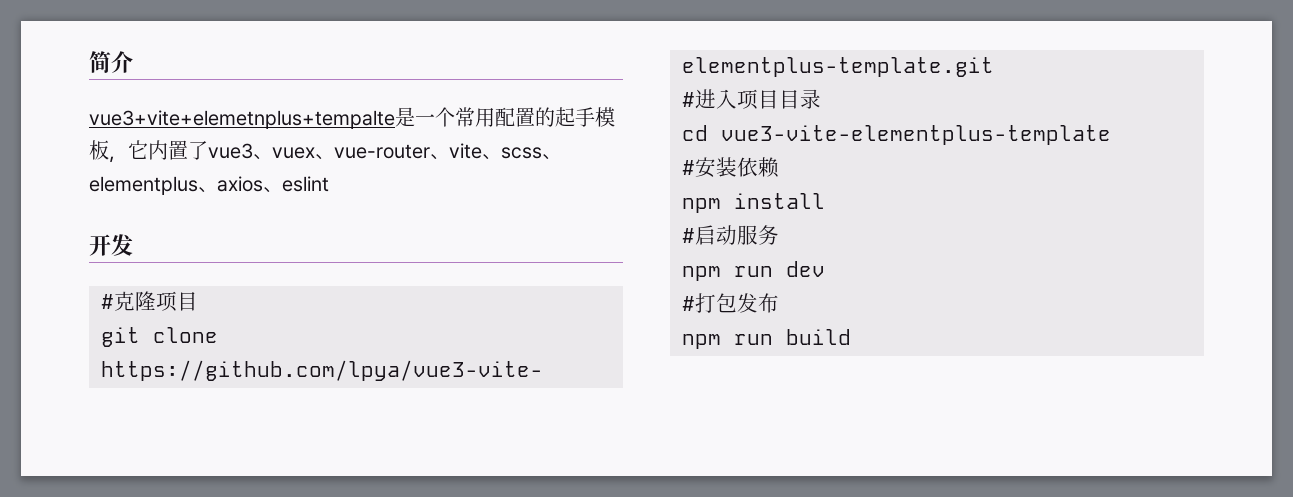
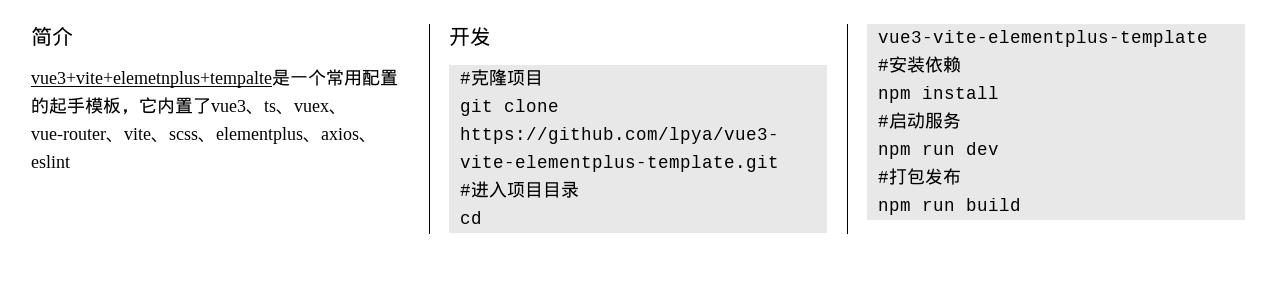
(272, 157) none -> [264,101,294,115] ts、

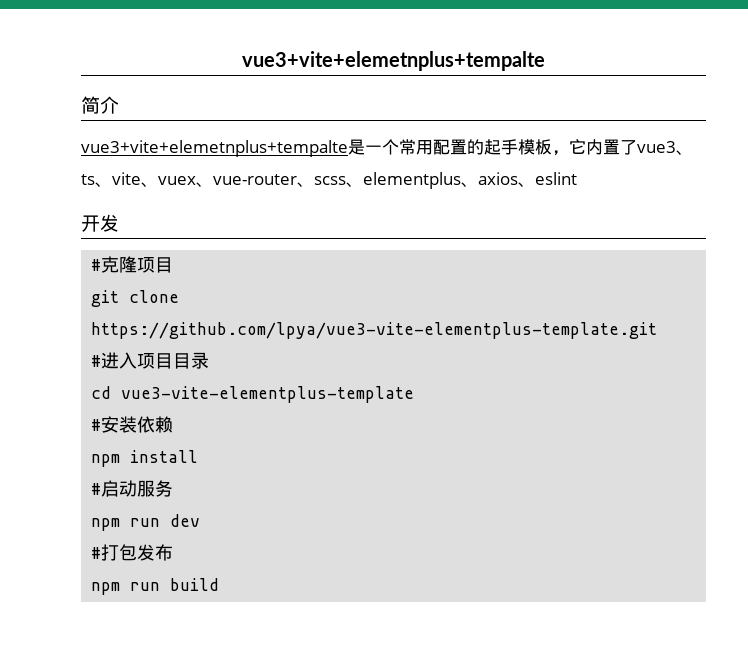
(31, 36) none -> [242,51,545,71] vue3+vite+elemetnplus+tempalte //
(294, 112) none -> [112,172,158,187] vite、
[124,128,169,143] vite、 -> (314, 184) none

